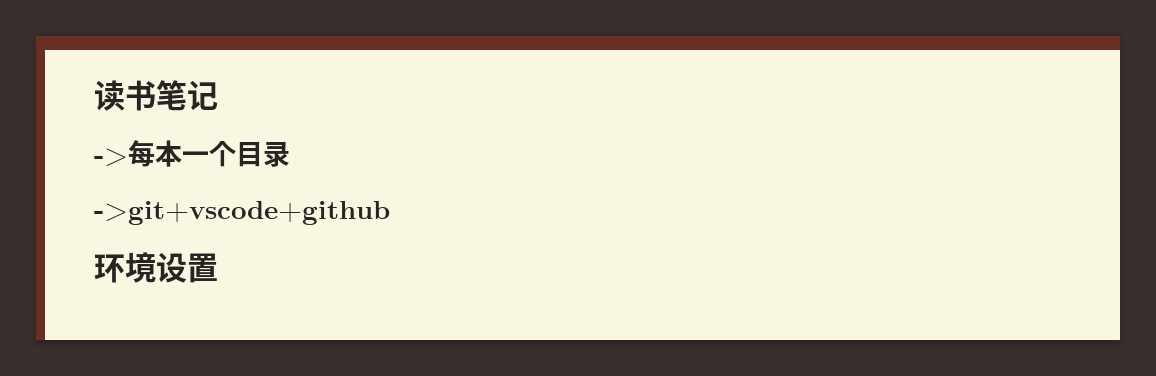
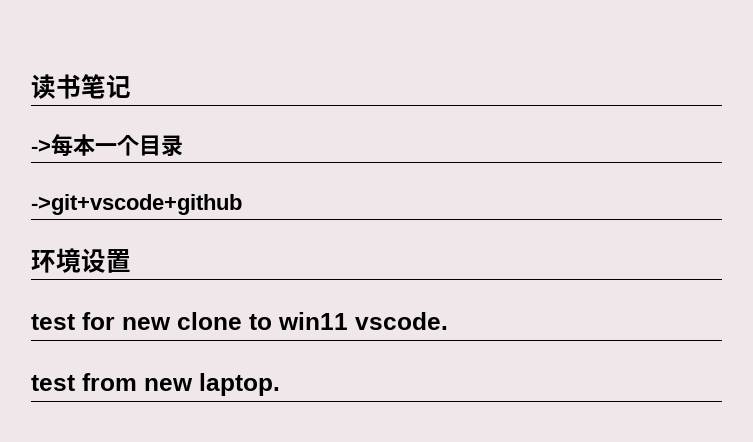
(218, 268) none -> [31,312,448,330] [31,373,280,396] // test for new clone to win11 vscode. // test from new laptop.

